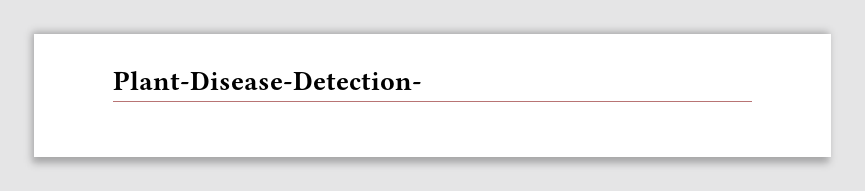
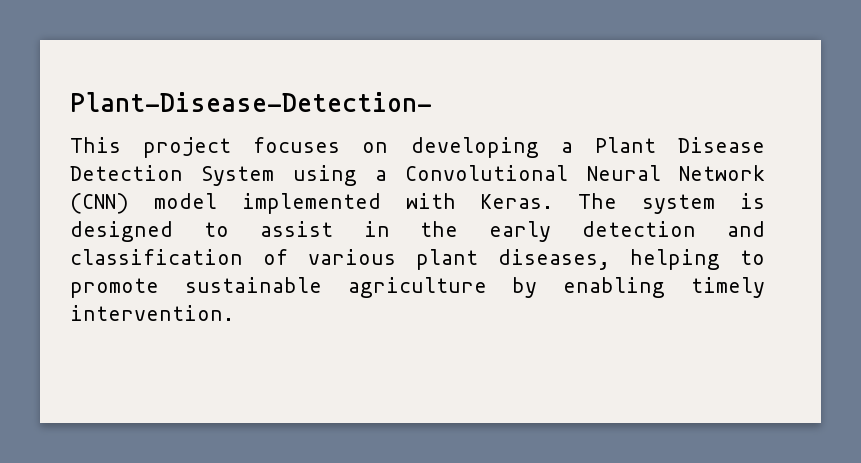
(422, 80) none -> [70,137,765,158] [70,165,765,186] [70,193,765,214] [70,221,765,242] [70,249,765,270] [70,277,765,298] [70,305,234,321] // This project focuses on developing a Plant Disease Detection System using a Convolutional Neural Network (CNN) model implemented with Keras. The system is designed to assist in the early detection and classification of various plant diseases, helping to promote sustainable agriculture by enabling timely intervention.

